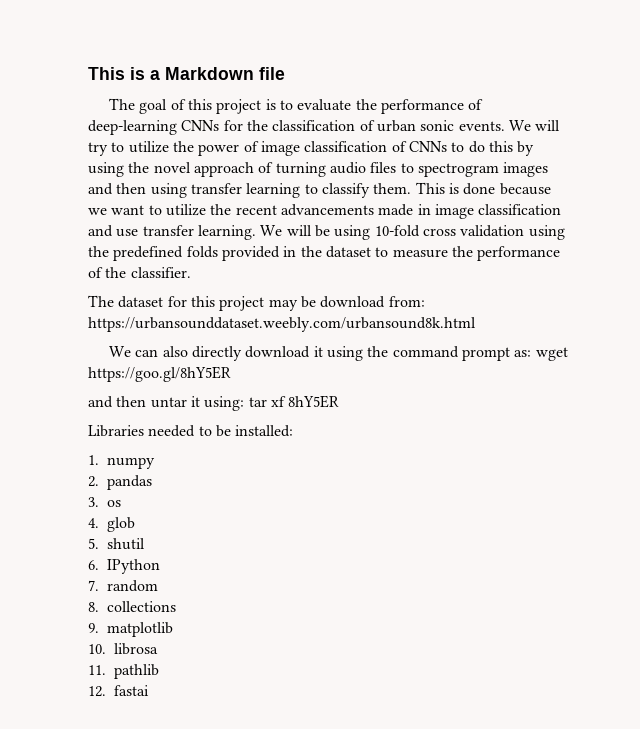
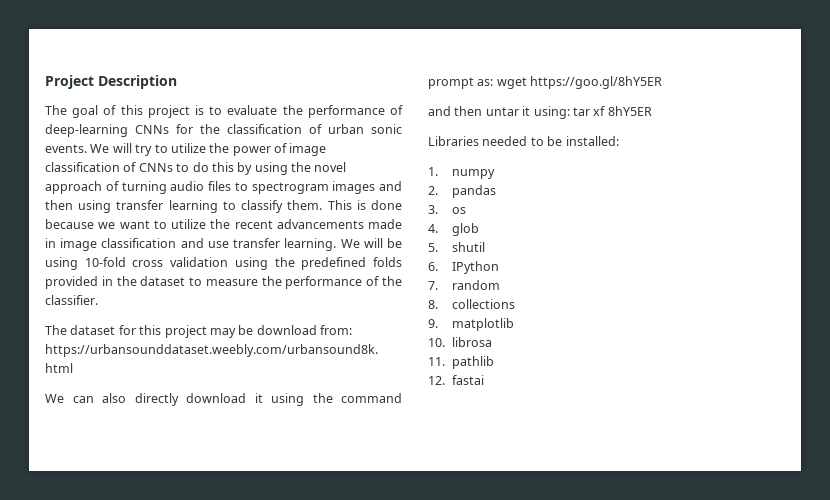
[88,67,285,80] This is a Markdown file -> [45,75,177,89] Project Description

